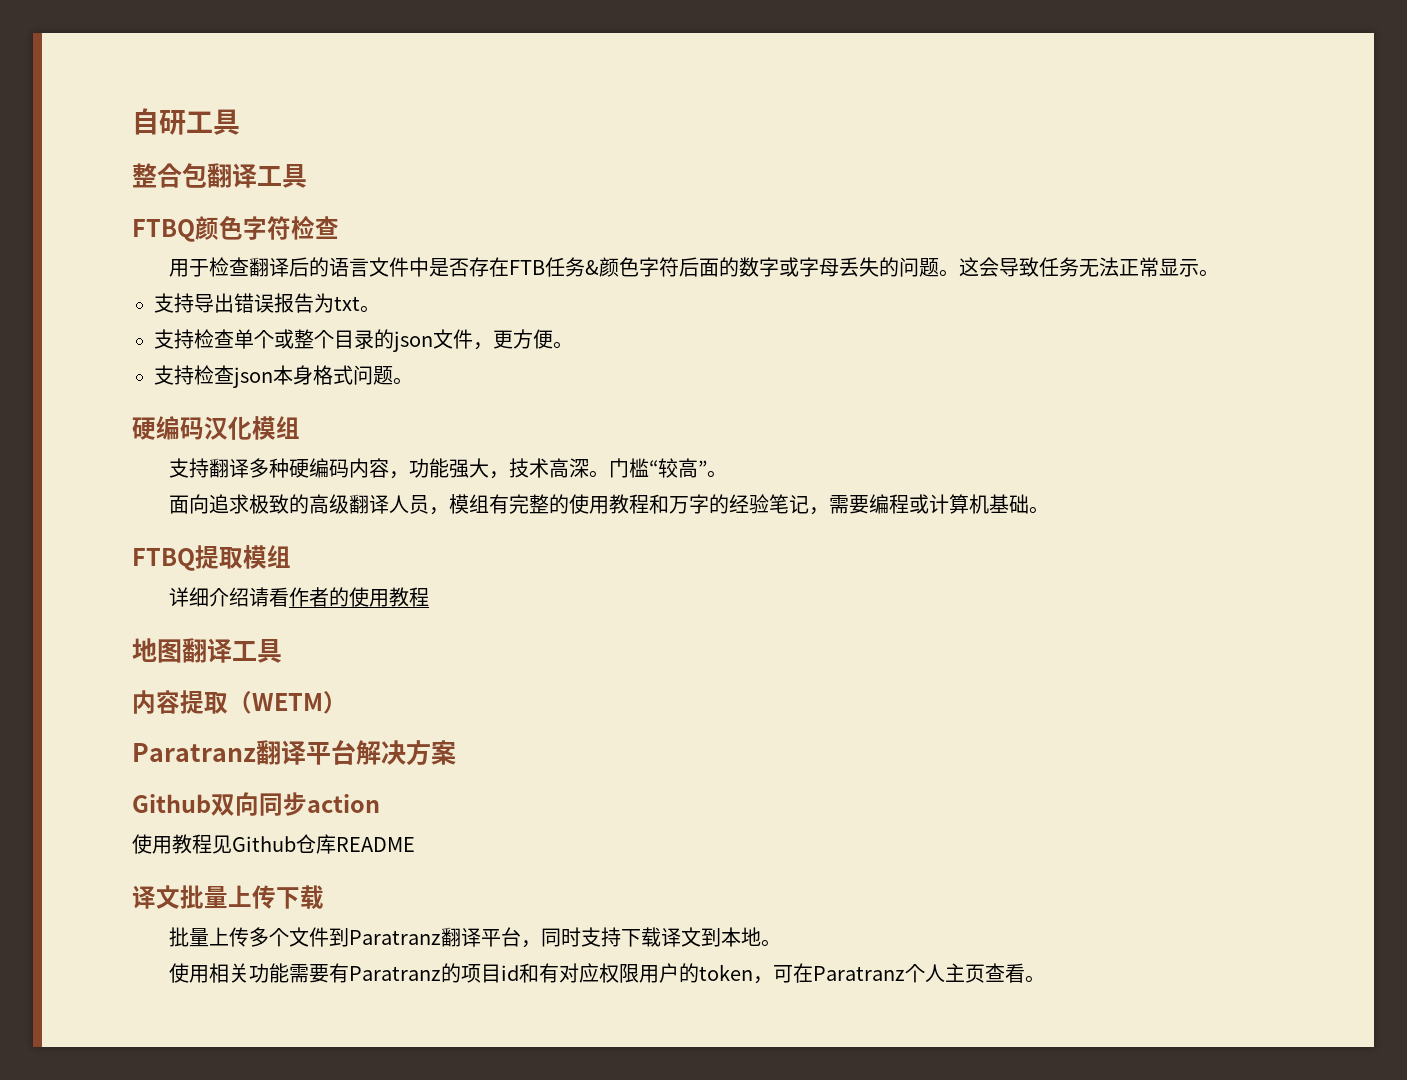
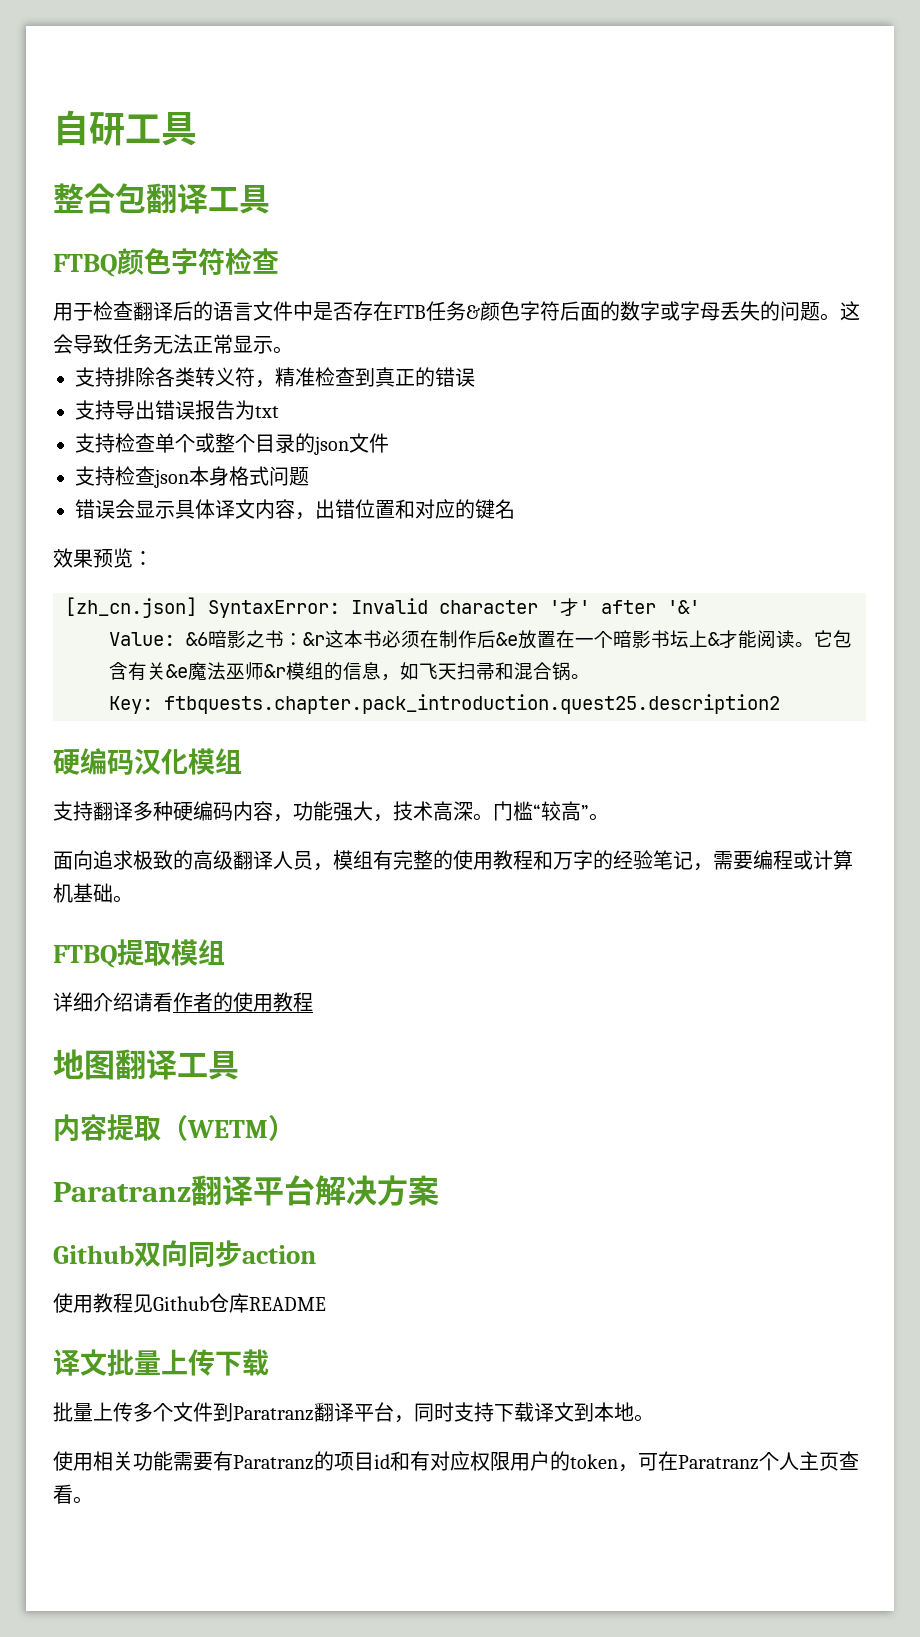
(1219, 273) none -> [75,367,475,388] // 支持排除各类转义符，精准检查到真正的错误
[360,305,380,313] 。 -> (279, 412) none
[473,329,573,350] ，更方便。 -> (389, 443) none
[393,377,413,385] 。 -> [75,499,515,520] [53,548,153,568] [65,597,700,618] [109,630,852,649] [109,662,590,681] [109,694,780,714] // 错误会显示具体译文内容，出错位置和对应的键名 // 效果预览： // [zh_cn.json] SyntaxError: Invalid character '才' after '&' // Value: &6暗影之书：&r这本书必须在制作后&e放置在一个暗影书坛上&才能阅读。它包含有关&e魔法巫师&r模组的信息，如飞天扫帚和混合锅。 // Key: ftbquests.chapter.pack_introduction.quest25.description2

